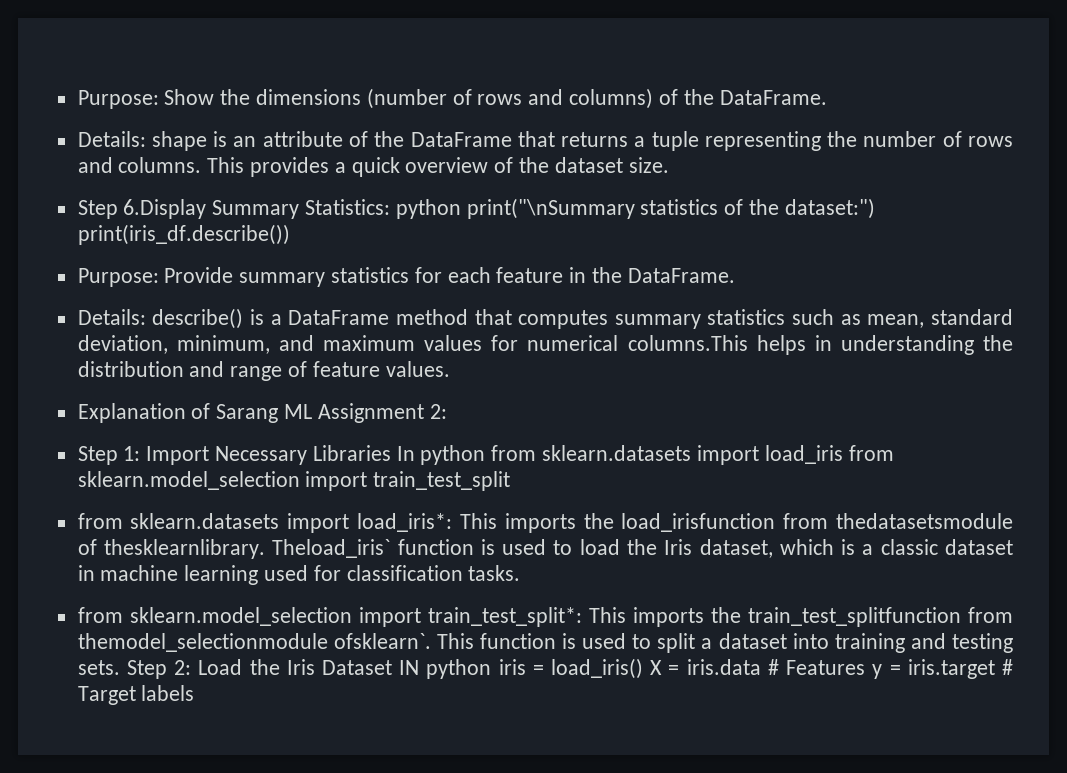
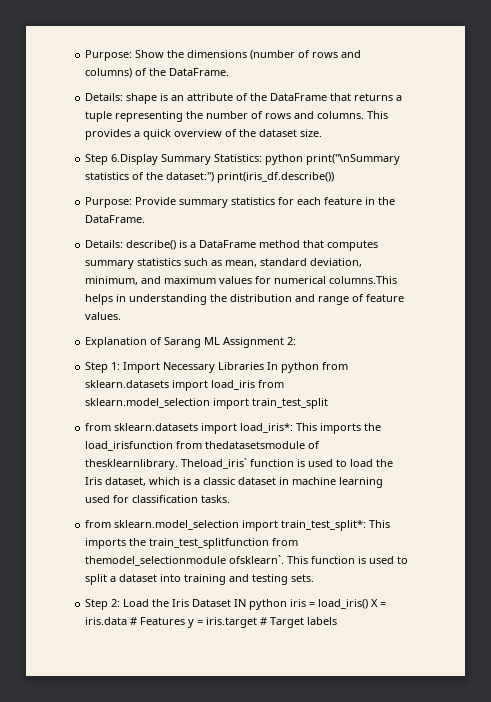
(120, 667) none -> (315, 578) //

